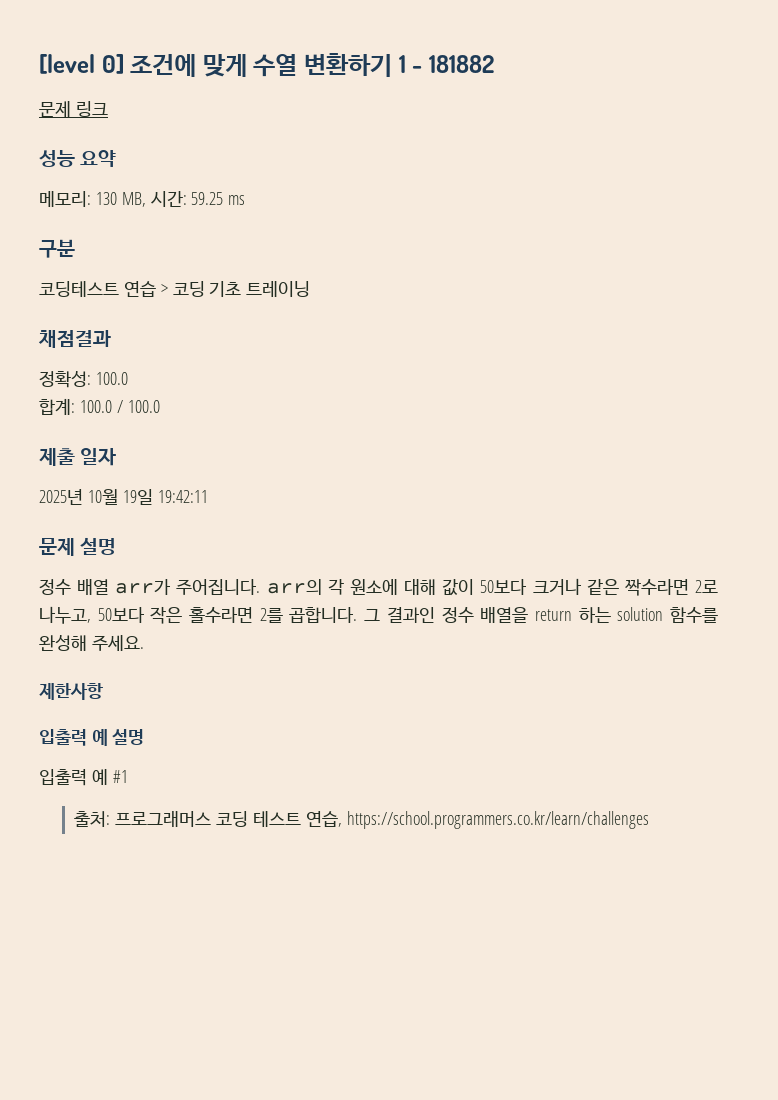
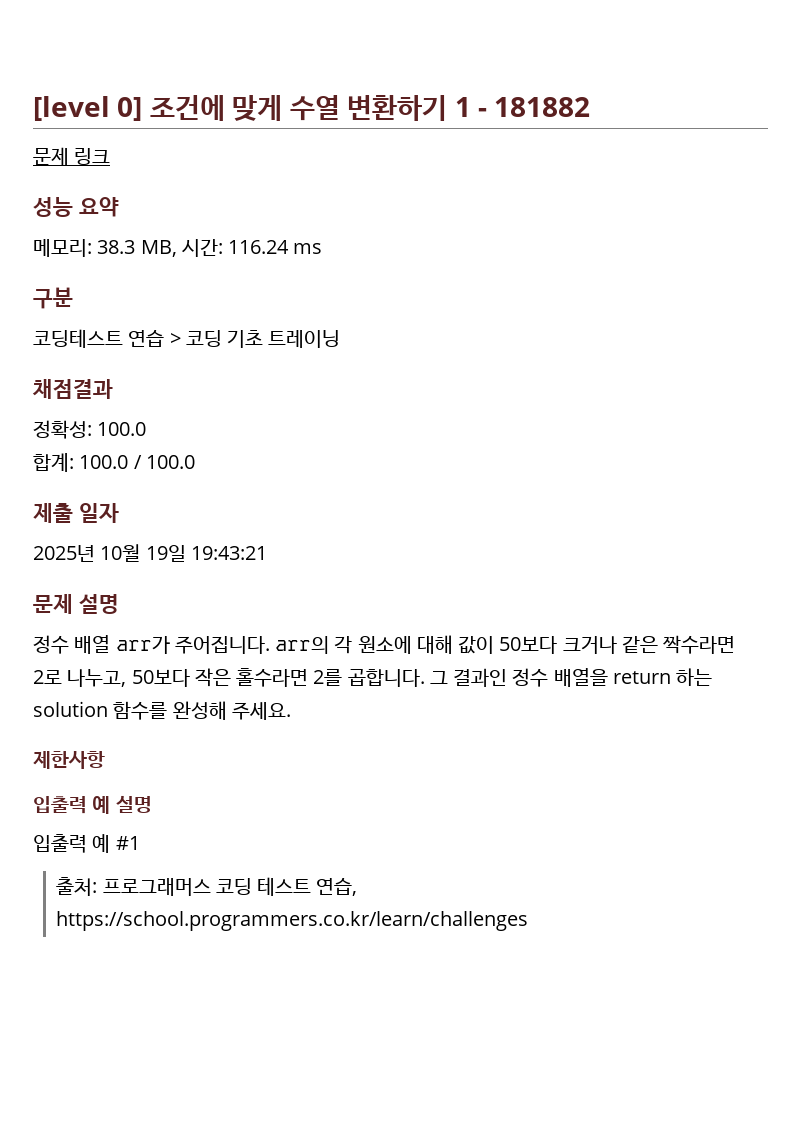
[95,192,117,205] 130 -> [97,240,136,254] 38.3
[191,192,224,205] 59.25 -> [228,240,290,254] 116.24
[157,490,208,503] 19:42:11 -> [190,546,267,560] 19:43:21

